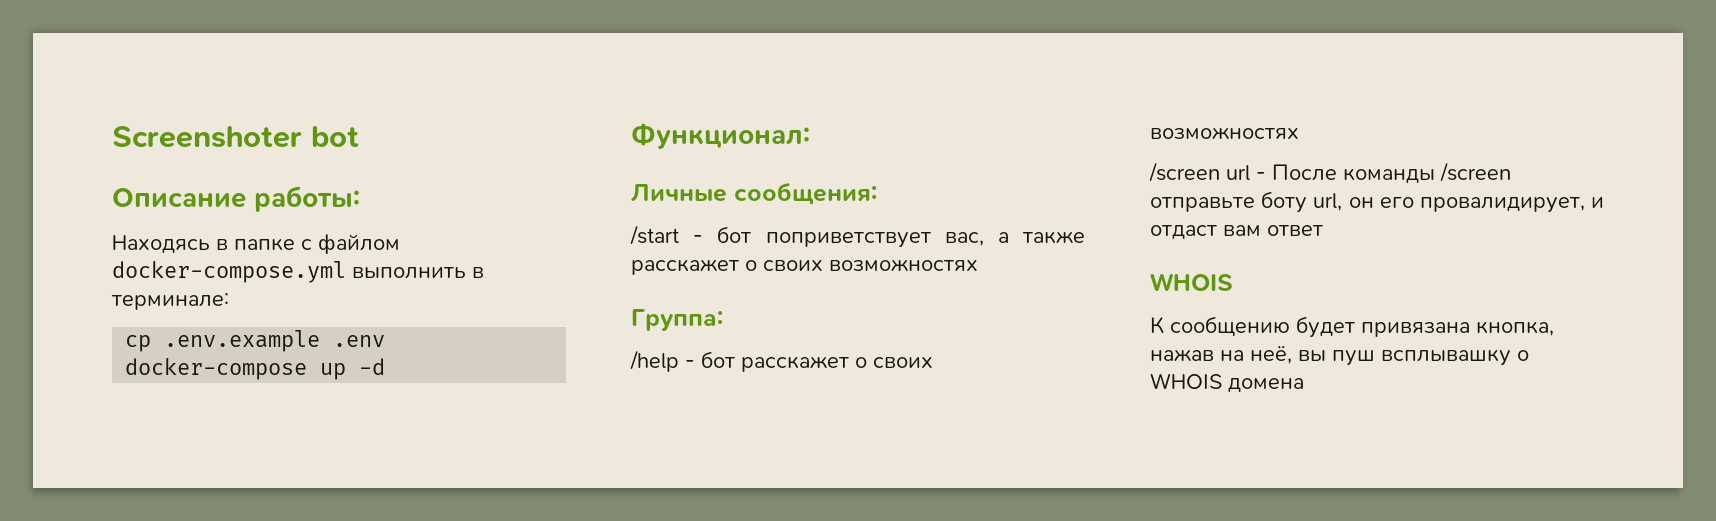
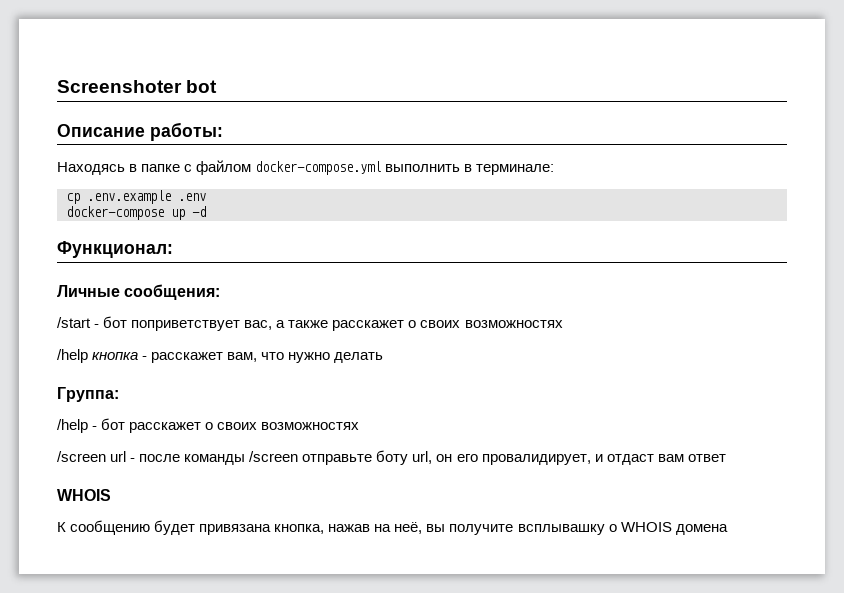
(978, 265) none -> [57,349,384,363] // /help кнопка - расскажет вам, что нужно делать
[1272,164,1337,181] После -> [139,454,181,462] после
[1332,350,1375,366] пуш -> [449,524,514,535] получите

